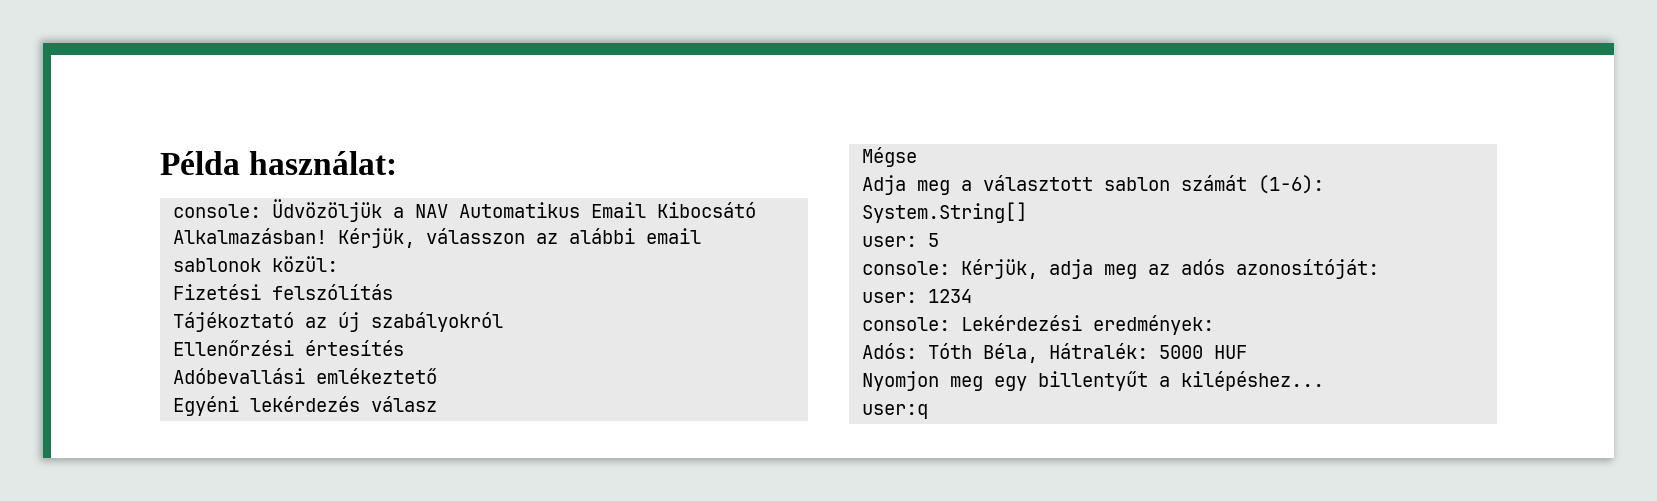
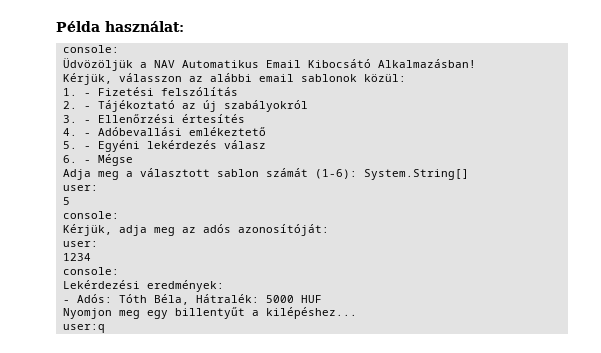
(261, 211) none -> (119, 49) //
(327, 236) none -> (476, 63) //
(338, 264) none -> [62,88,91,96] 1. -
(393, 292) none -> [62,101,91,109] 2. -
(503, 322) none -> [62,115,91,123] 3. -
(404, 348) none -> [62,128,91,136] 4. -
(437, 376) none -> [62,141,91,149] 5. -
(437, 404) none -> [62,155,91,163] 6. -
(917, 241) none -> (98, 188) //
(950, 268) none -> (119, 215) //
(917, 297) none -> (98, 244) //
(950, 324) none -> (119, 271) //
(1214, 325) none -> [62,300,70,303] -

